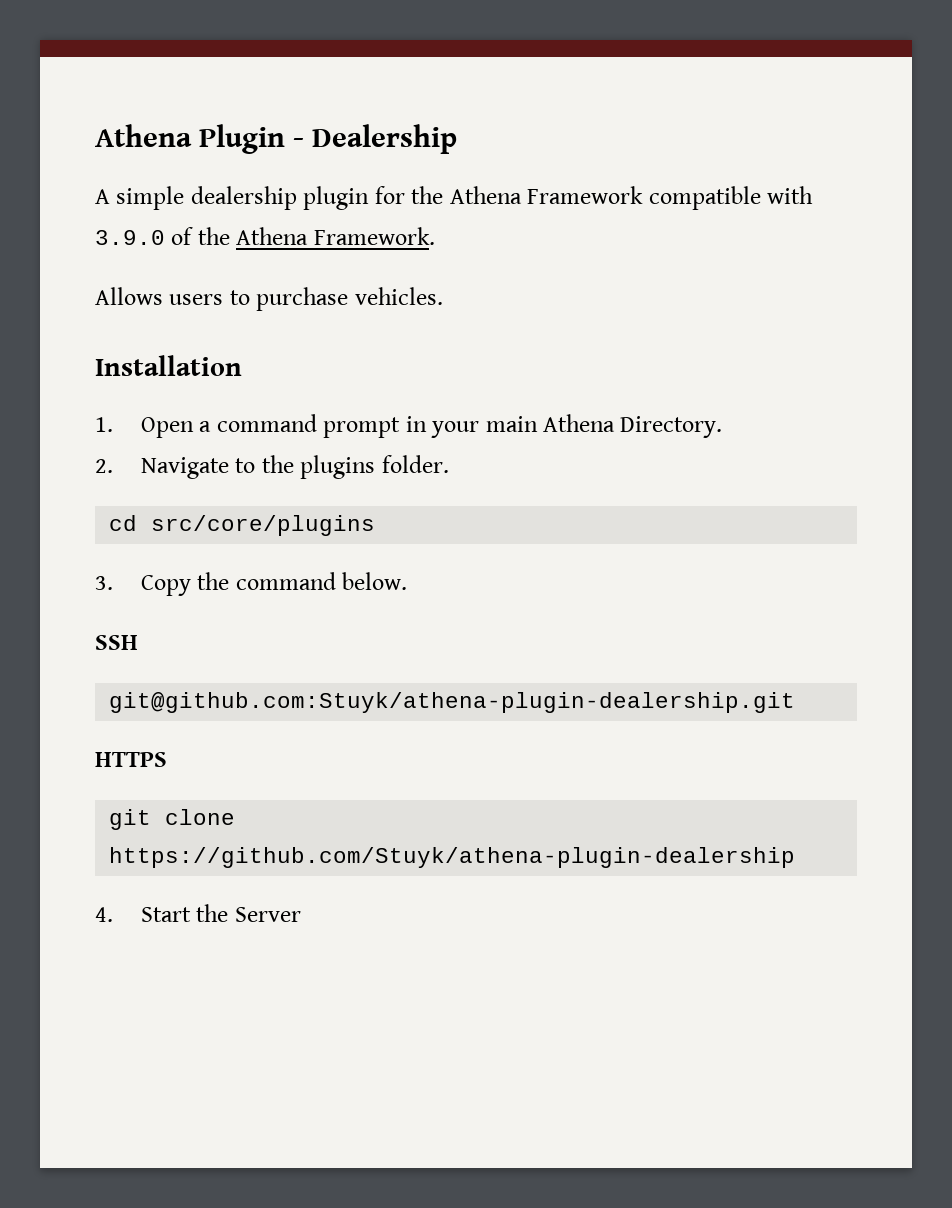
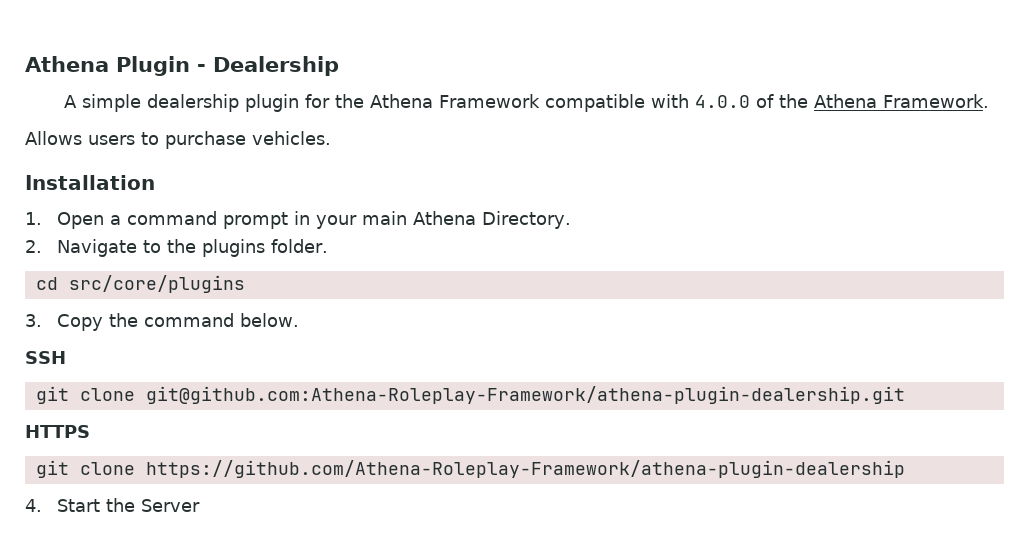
[95,230,165,245] 3.9.0 -> [694,95,750,108] 4.0.0
[109,692,796,713] git@github.com:Stuyk/athena-plugin-dealership.git -> [35,386,905,404] git clone git@github.com:Athena-Roleplay-Framework/athena-plugin-dealership.git
[109,847,796,868] https://github.com/Stuyk/athena-plugin-dealership -> [145,460,905,478] https://github.com/Athena-Roleplay-Framework/athena-plugin-dealership

